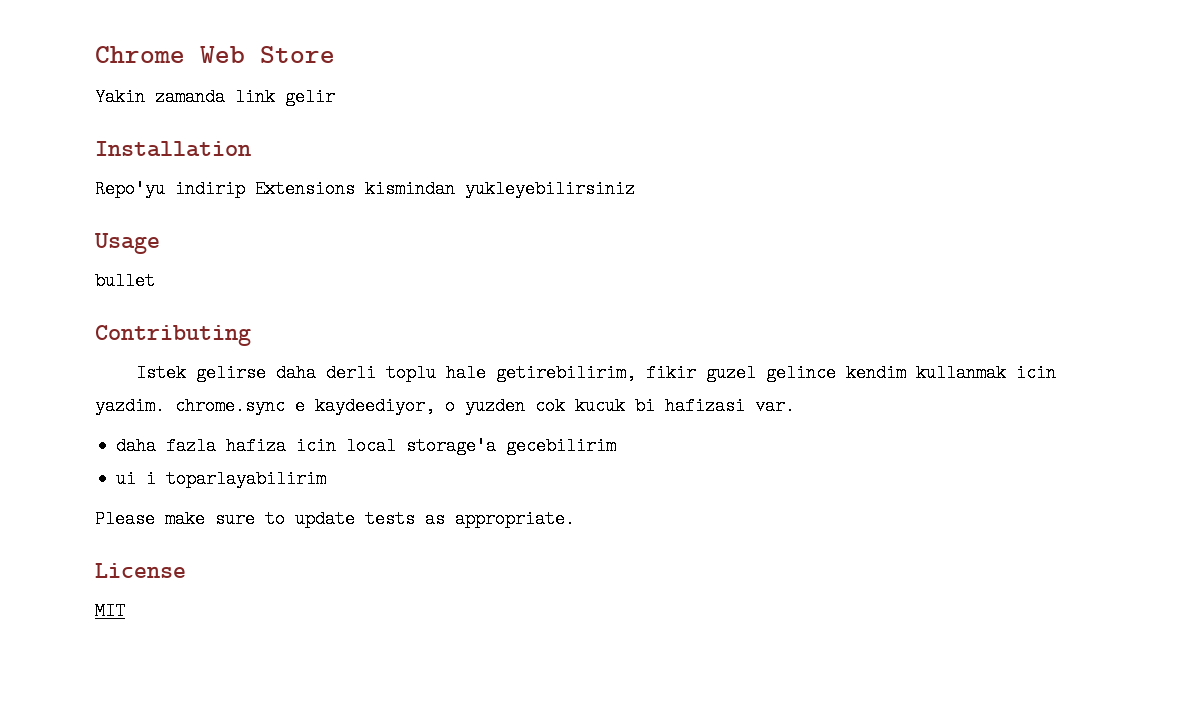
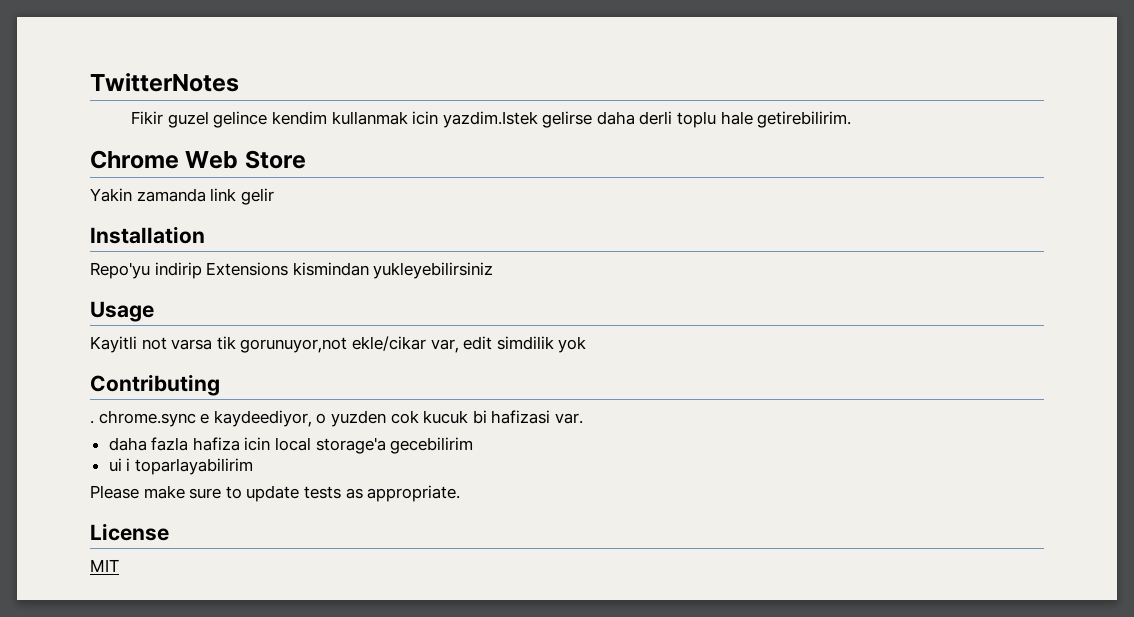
(95, 54) none -> [90,73,239,92] [131,111,852,128] TwitterNotes // Fikir guzel gelince kendim kullanmak icin yazdim.Istek gelirse daha derli toplu hale getirebilirim. //
[95,272,155,290] [95,325,251,346] [136,364,1057,382] [95,397,165,415] bullet // Contributing // Istek gelirse daha derli toplu hale getirebilirim, fikir guzel gelince kendim kullanmak icin yazdim. -> [90,336,587,353] [90,374,220,396] [90,420,94,424] Kayitli not varsa tik gorunuyor,not ekle/cikar var, edit simdilik yok // Contributing // .

